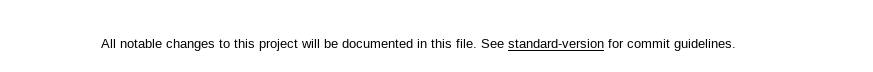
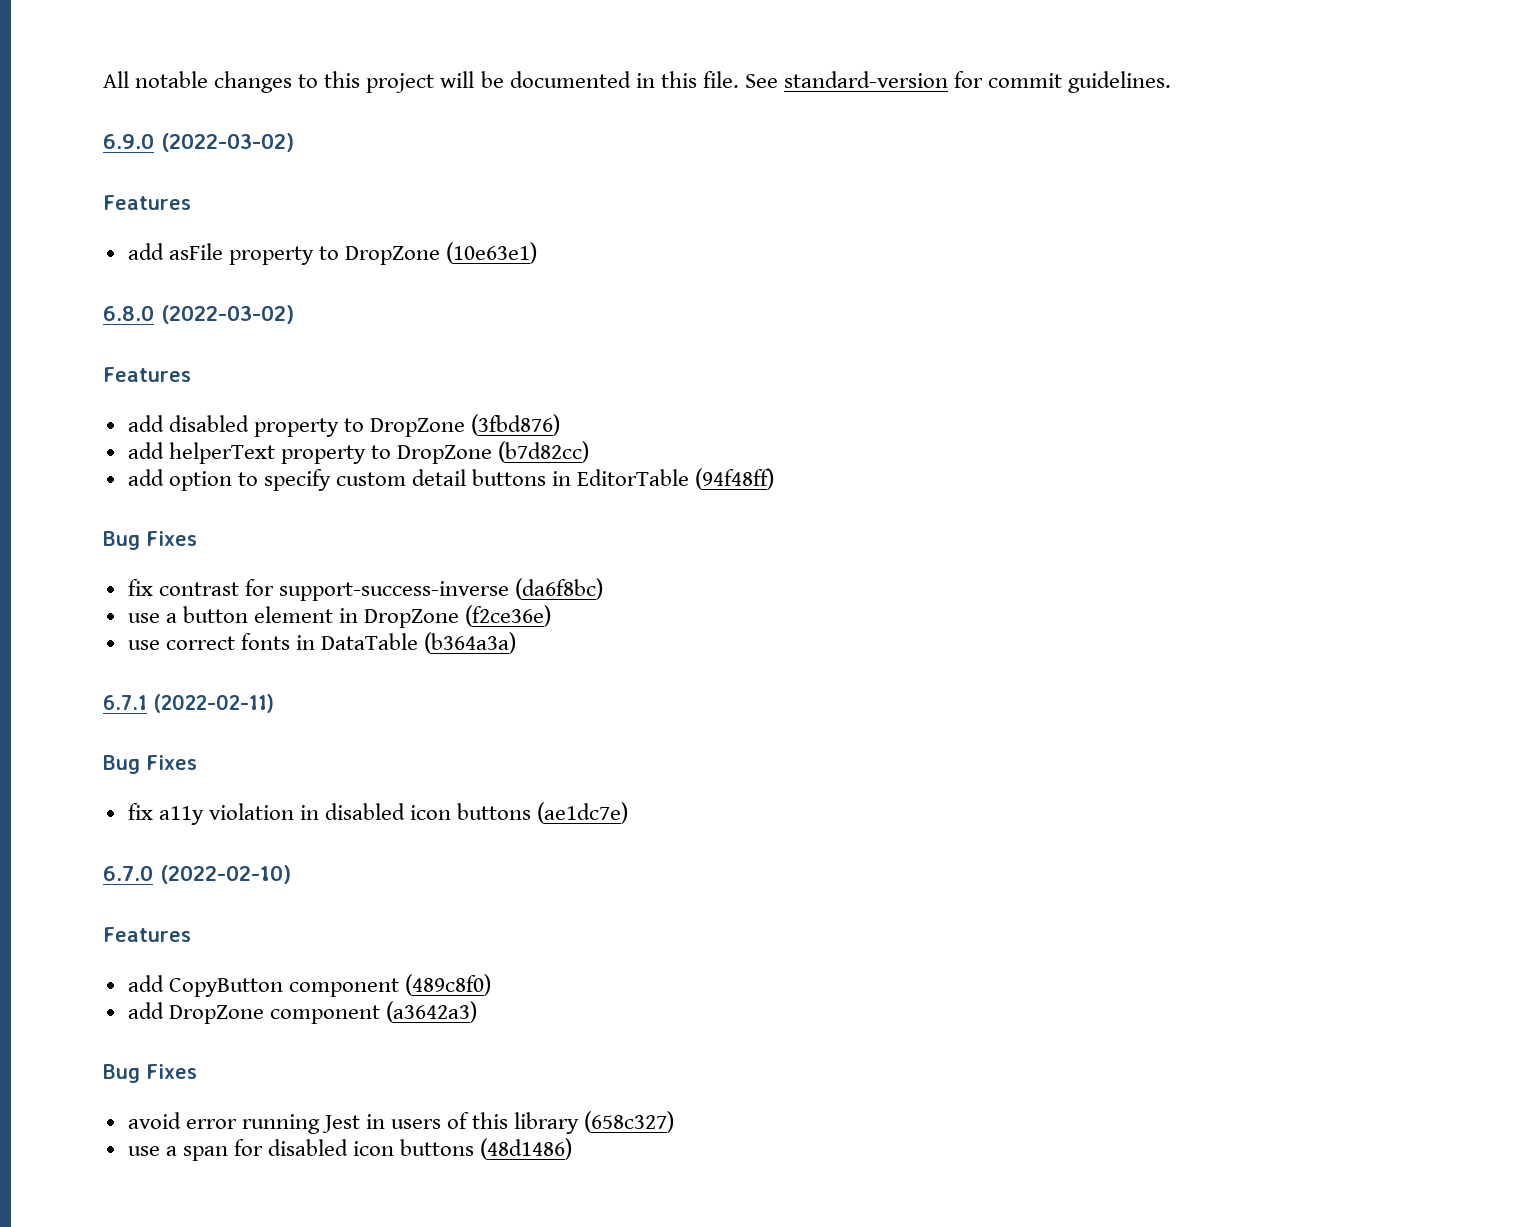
(736, 45) none -> [103,133,294,152] [103,195,191,210] [127,242,538,265] [103,305,294,324] [103,367,191,382] [127,414,561,437] [127,441,590,464] [127,468,775,491] [103,531,197,550] [127,578,604,601] [127,605,552,628] [127,632,517,654] [103,694,274,713] [103,755,197,774] [127,802,629,825] [103,865,291,884] [103,927,191,942] [127,974,491,997] [127,1001,477,1024] [103,1064,197,1083] [127,1111,675,1134] [127,1138,573,1161] // 6.9.0 (2022-03-02) // Features // add asFile property to DropZone (10e63e1) // 6.8.0 (2022-03-02) // Features // add disabled property to DropZone (3fbd876) // add helperText property to DropZone (b7d82cc) // add option to specify custom detail buttons in EditorTable (94f48ff) // Bug Fixes // fix contrast for support-success-inverse (da6f8bc) // use a button element in DropZone (f2ce36e) // use correct fonts in DataTable (b364a3a) // 6.7.1 (2022-02-11) // Bug Fixes // fix a11y violation in disabled icon buttons (ae1dc7e) // 6.7.0 (2022-02-10) // Features // add CopyButton component (489c8f0) // add DropZone component (a3642a3) // Bug Fixes // avoid error running Jest in users of this library (658c327) // use a span for disabled icon buttons (48d1486)

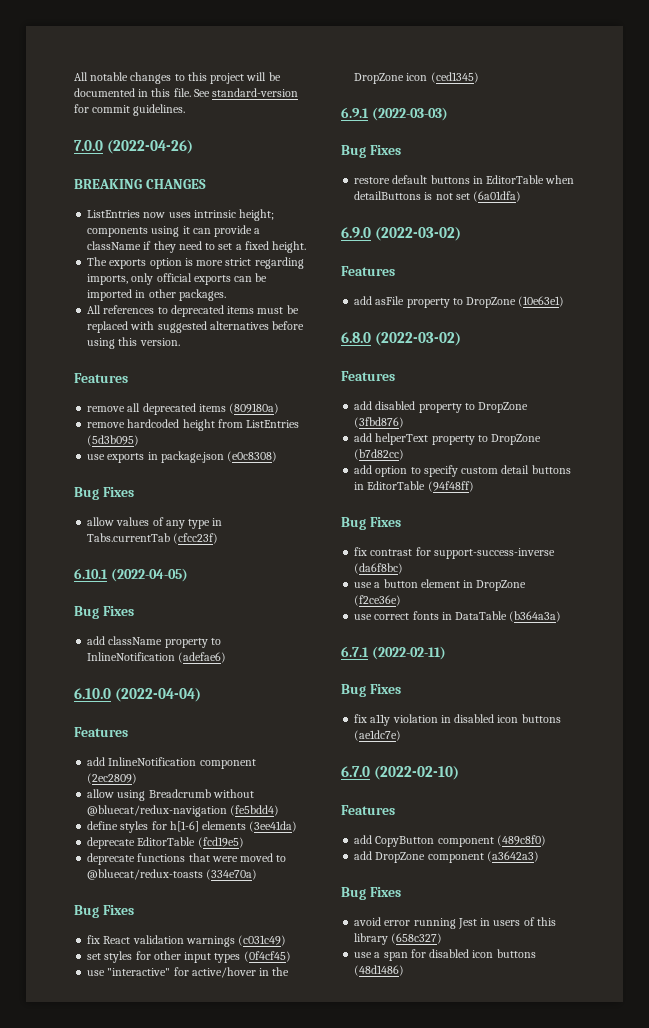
(1172, 82) none -> [74,140,194,154] [74,179,206,189] [87,209,275,221] [87,225,261,237] [87,241,307,253] [87,257,304,269] [87,273,268,285] [87,289,226,301] [87,305,299,317] [87,321,305,333] [87,337,180,349] [74,373,128,383] [87,403,280,415] [87,419,300,431] [87,435,140,446] [87,451,278,463] [74,487,134,500] [87,517,223,529] [87,533,219,544] [74,568,188,582] [74,606,134,619] [87,636,221,648] [87,652,227,663] [74,688,202,702] [74,727,128,737] [87,757,256,769] [87,773,138,784] [87,789,254,801] [87,805,280,817] [87,821,298,833] [87,837,244,849] [87,853,287,865] [87,869,258,880] [74,905,134,918] [87,935,287,947] [87,951,291,963] [87,967,290,978] [354,72,479,84] [341,107,448,121] [341,145,401,158] [354,175,575,184] [354,191,522,202] // 7.0.0 (2022-04-26) // BREAKING CHANGES // ListEntries now uses intrinsic height; components using it can provide a className if they need to set a fixed height. // The exports option is more strict regarding imports, only official exports can be imported in other packages. // All references to deprecated items must be replaced with suggested alternatives before using this version. // Features // remove all deprecated items (809180a) // remove hardcoded height from ListEntries (5d3b095) // use exports in package.json (e0c8308) // Bug Fixes // allow values of any type in Tabs.currentTab (cfcc23f) // 6.10.1 (2022-04-05) // Bug Fixes // add className property to InlineNotification (adefae6) // 6.10.0 (2022-04-04) // Features // add InlineNotification component (2ec2809) // allow using Breadcrumb without @bluecat/redux-navigation (fe5bdd4) // define styles for h[1-6] elements (3ee41da) // deprecate EditorTable (fcd19e5) // deprecate functions that were moved to @bluecat/redux-toasts (334e70a) // Bug Fixes // fix React validation warnings (c031c49) // set styles for other input types (0f4cf45) // use "interactive" for active/hover in the DropZone icon (ced1345) // 6.9.1 (2022-03-03) // Bug Fixes // restore default buttons in EditorTable when detailButtons is not set (6a01dfa)

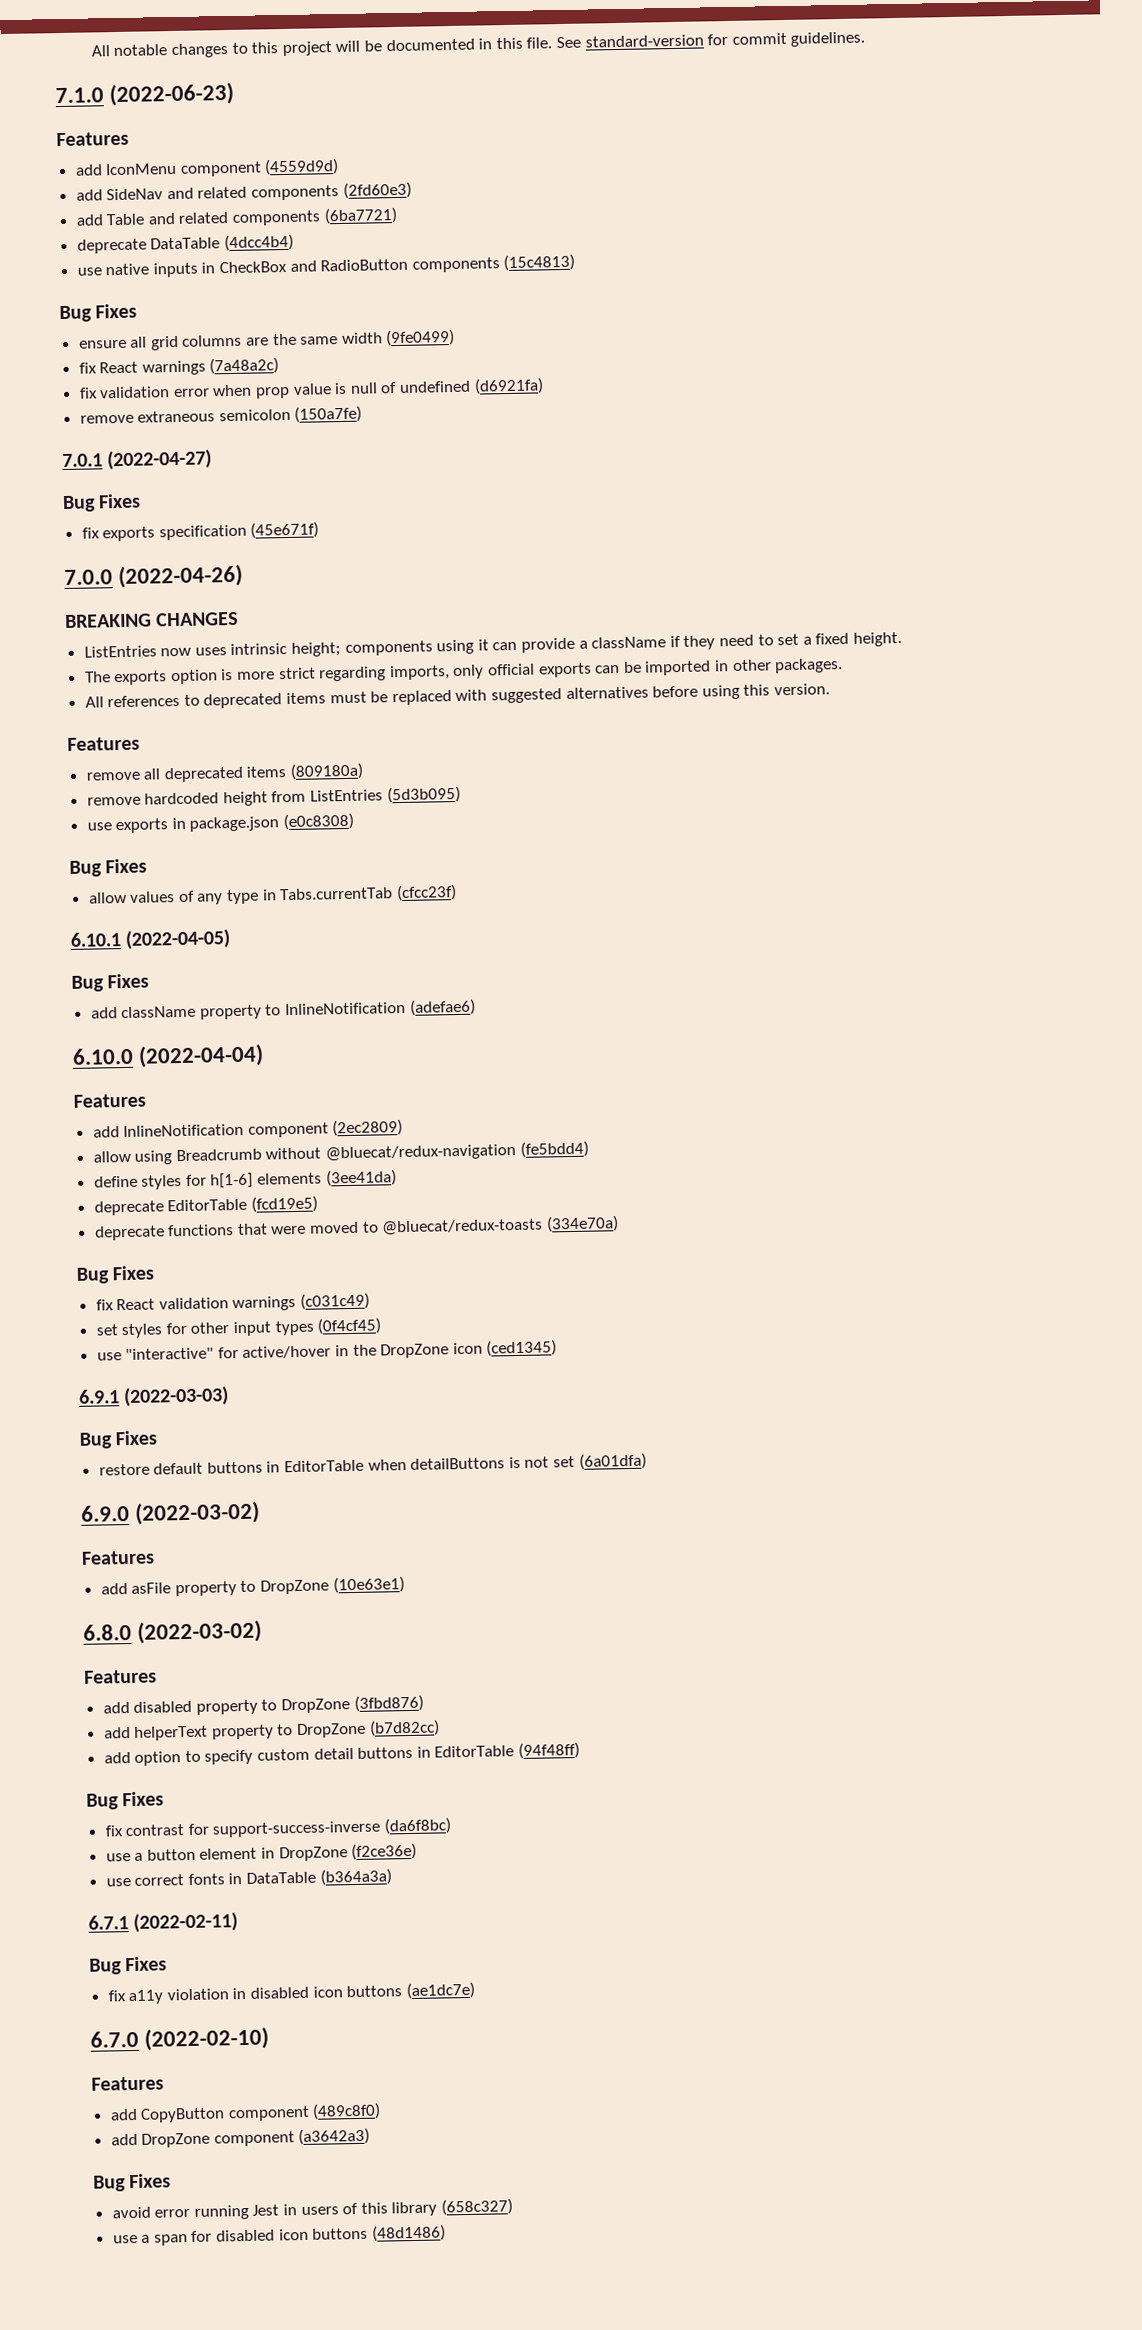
(186, 110) none -> [55,81,235,107] [56,131,129,147] [74,158,340,177] [75,181,412,201] [75,206,398,226] [76,233,294,254] [76,253,576,278] [59,303,138,323] [78,328,456,351] [78,357,280,376] [78,377,544,399] [79,405,363,424] [62,449,213,471] [62,493,142,513] [81,521,320,542] // 7.1.0 (2022-06-23) // Features // add IconMenu component (4559d9d) // add SideNav and related components (2fd60e3) // add Table and related components (6ba7721) // deprecate DataTable (4dcc4b4) // use native inputs in CheckBox and RadioButton components (15c4813) // Bug Fixes // ensure all grid columns are the same width (9fe0499) // fix React warnings (7a48a2c) // fix validation error when prop value is null of undefined (d6921fa) // remove extraneous semicolon (150a7fe) // 7.0.1 (2022-04-27) // Bug Fixes // fix exports specification (45e671f)

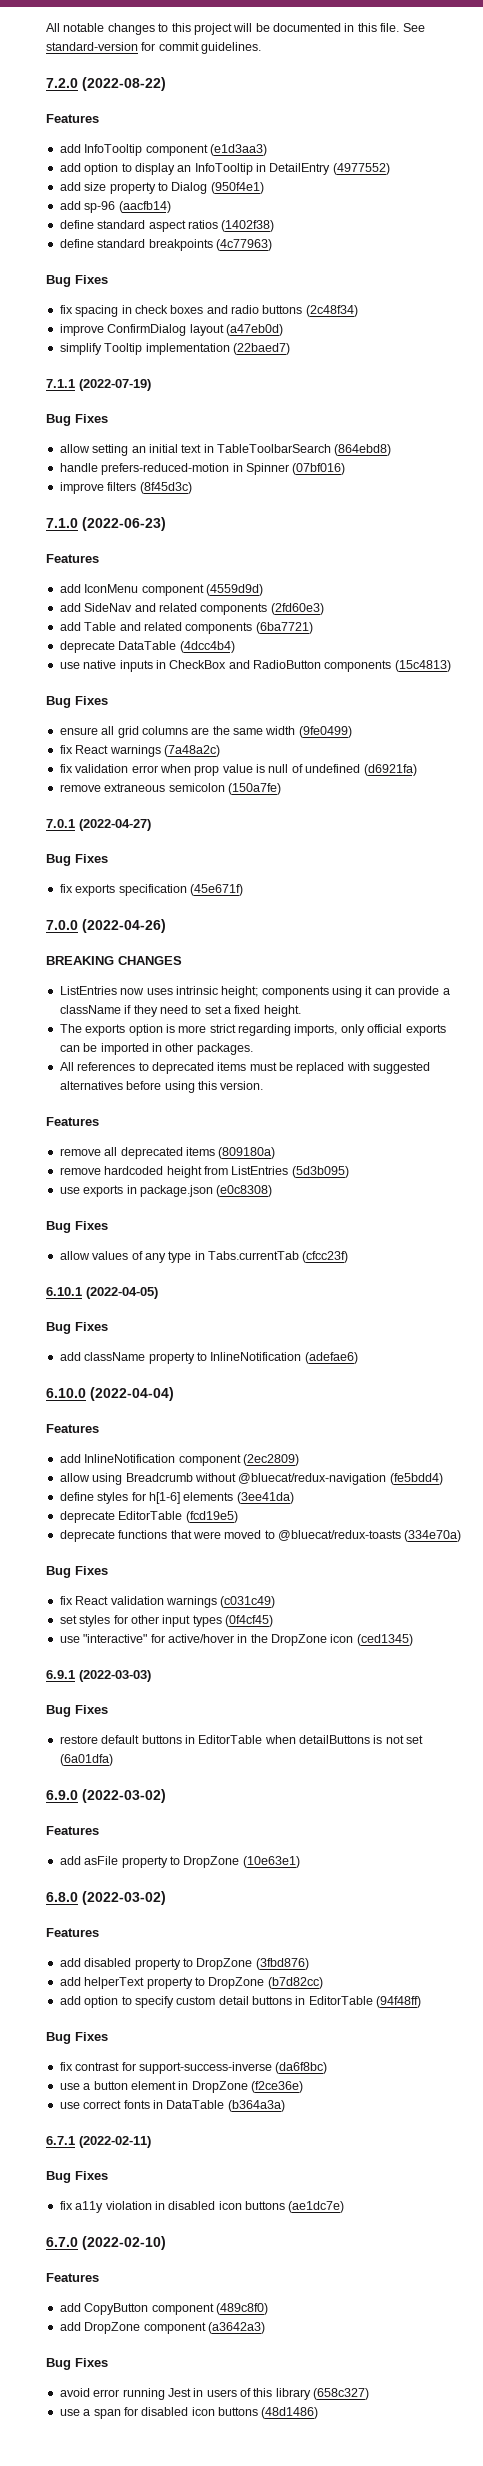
(866, 39) none -> [46,77,166,91] [46,114,99,123] [59,144,267,156] [59,163,390,175] [59,182,264,194] [59,201,171,213] [59,220,275,232] [59,239,272,251] [46,275,108,287] [59,305,358,317] [59,324,283,336] [59,343,290,355] [46,379,151,391] [46,414,108,426] [59,444,392,456] [59,463,346,475] [59,482,192,494] // 7.2.0 (2022-08-22) // Features // add InfoTooltip component (e1d3aa3) // add option to display an InfoTooltip in DetailEntry (4977552) // add size property to Dialog (950f4e1) // add sp-96 (aacfb14) // define standard aspect ratios (1402f38) // define standard breakpoints (4c77963) // Bug Fixes // fix spacing in check boxes and radio buttons (2c48f34) // improve ConfirmDialog layout (a47eb0d) // simplify Tooltip implementation (22baed7) // 7.1.1 (2022-07-19) // Bug Fixes // allow setting an initial text in TableToolbarSearch (864ebd8) // handle prefers-reduced-motion in Spinner (07bf016) // improve filters (8f45d3c)

